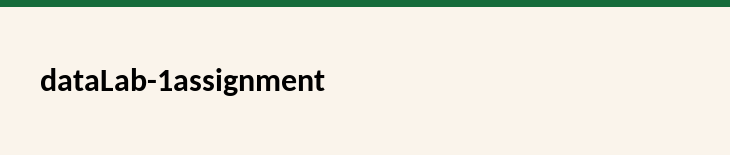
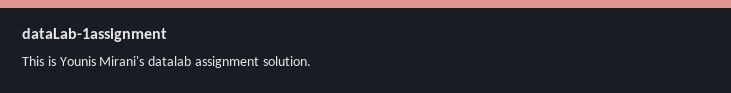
(325, 82) none -> [22,56,311,68] // This is Younis Mirani's datalab assignment solution.

